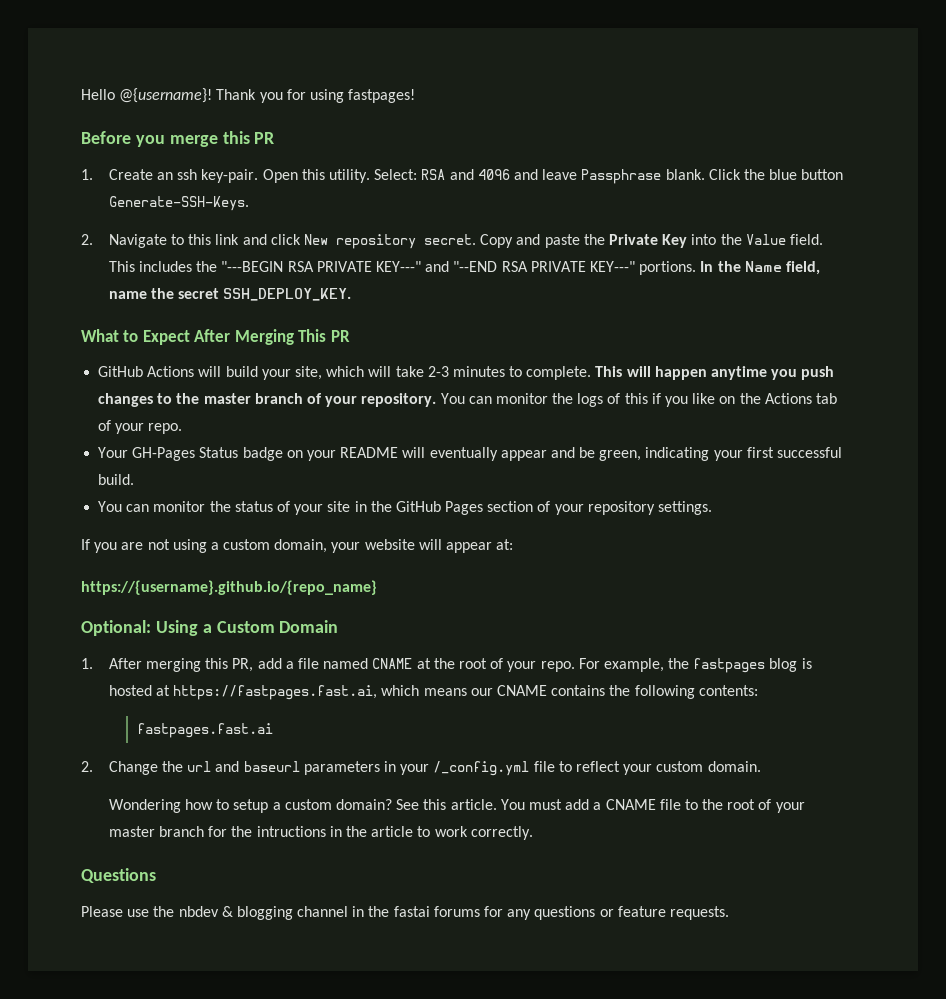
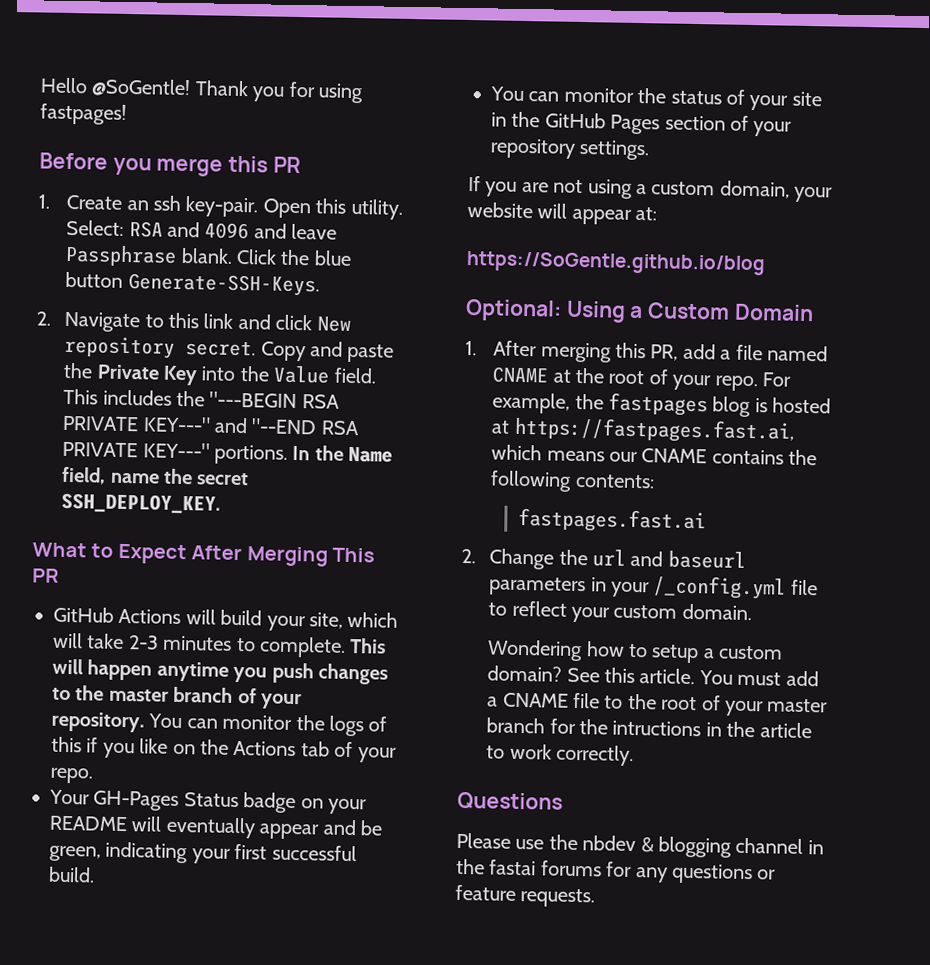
[119,88,213,103] @{username}! -> [91,78,192,98] @SoGentle!
[81,580,377,595] https://{username}.github.io/{repo_name} -> [466,251,766,276] https://SoGentle.github.io/blog

